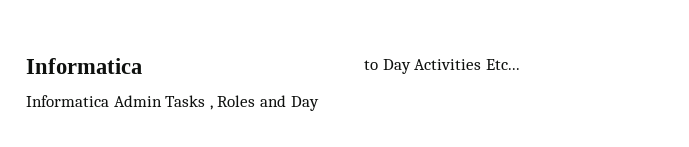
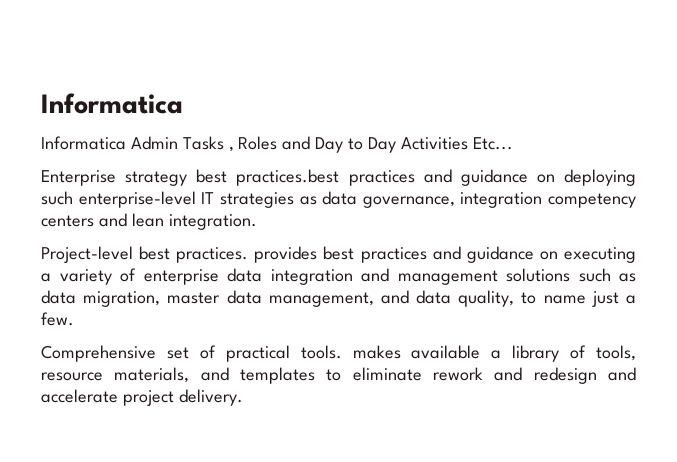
(520, 64) none -> [41,169,636,186] [41,191,636,208] [41,213,257,230] [41,246,636,263] [41,268,636,285] [41,290,636,307] [41,312,74,326] [41,345,636,362] [41,367,636,384] [41,389,243,406] // Enterprise strategy best practices.best practices and guidance on deploying such enterprise-level IT strategies as data governance, integration competency centers and lean integration. // Project-level best practices. provides best practices and guidance on executing a variety of enterprise data integration and management solutions such as data migration, master data management, and data quality, to name just a few. // Comprehensive set of practical tools. makes available a library of tools, resource materials, and templates to eliminate rework and redesign and accelerate project delivery.

